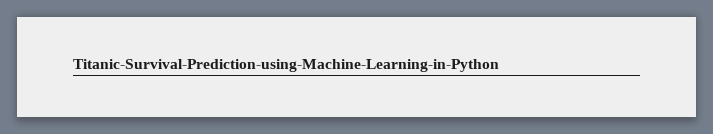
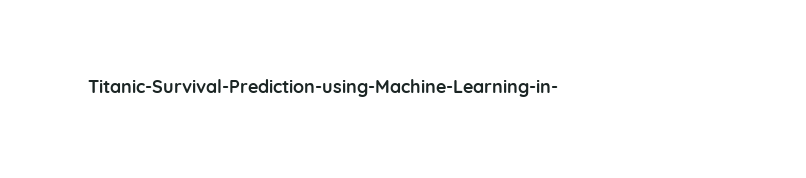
[73,59,499,72] Titanic-Survival-Prediction-using-Machine-Learning-in-Python -> [88,79,558,97] Titanic-Survival-Prediction-using-Machine-Learning-in-

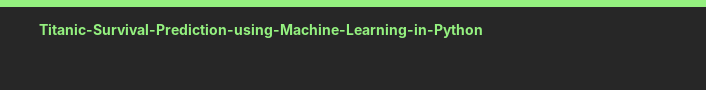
[88,79,558,97] Titanic-Survival-Prediction-using-Machine-Learning-in- -> [39,23,483,38] Titanic-Survival-Prediction-using-Machine-Learning-in-Python

